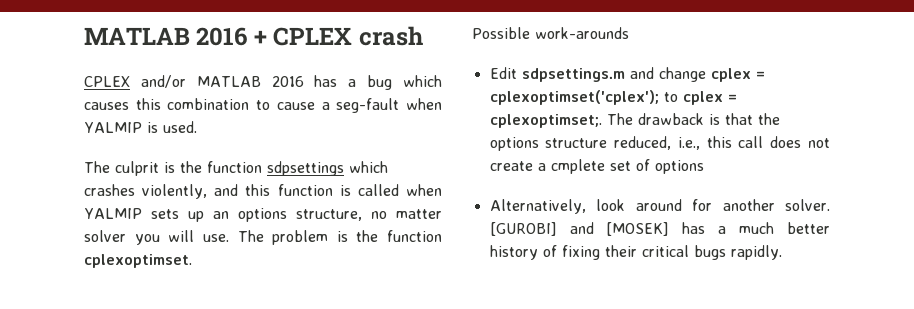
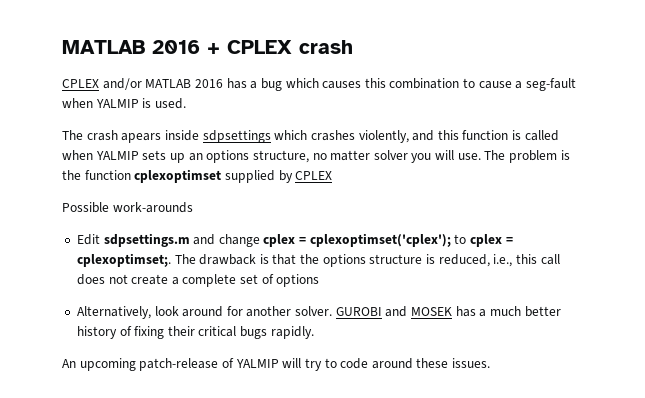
[115,161,262,176] culprit is the function -> [86,130,199,143] crash apears inside
[84,254,192,268] cplexoptimset. -> [134,169,333,183] cplexoptimset supplied by CPLEX
(608, 143) none -> [426,254,436,264] is
[550,159,605,174] cmplete -> [182,274,237,287] complete
[489,222,670,236] [GUROBI] and [MOSEK] -> [335,306,453,317] GUROBI and MOSEK
(782, 252) none -> [62,358,491,371] // An upcoming patch-release of YALMIP will try to code around these issues.

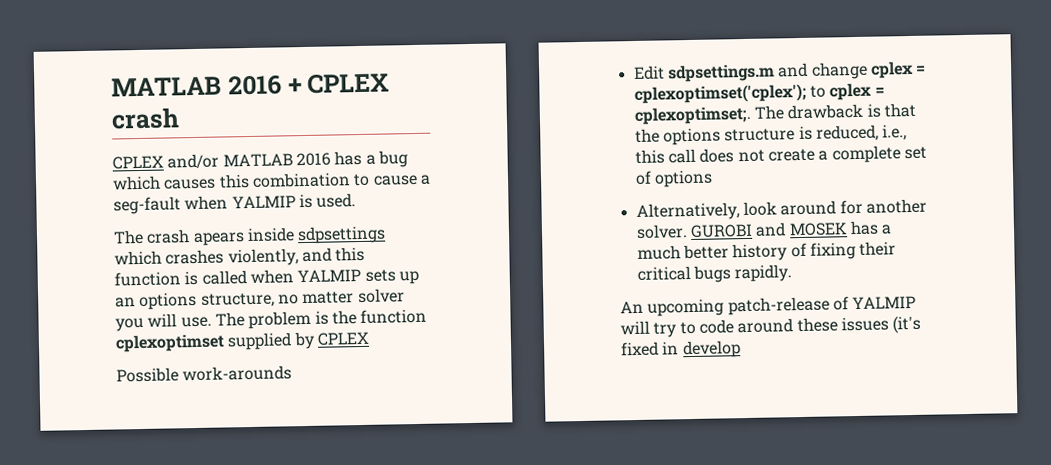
[452,358,491,368] issues. -> [840,315,922,334] [621,340,741,359] issues (it's fixed in develop

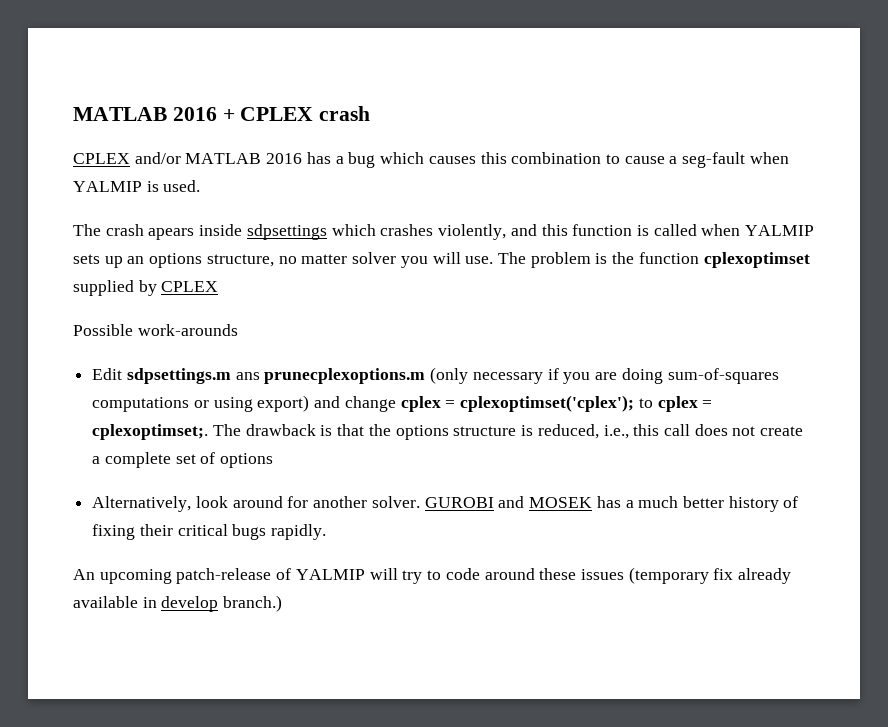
(775, 73) none -> [235,367,779,384] [92,395,310,412] ans prunecplexoptions.m (only necessary if you are doing sum-of-squares computations or using export)
[892,315,922,334] [621,341,659,357] (it's fixed -> [628,567,792,584] [73,596,138,608] (temporary fix already available
(741, 349) none -> [223,595,283,612] branch.)

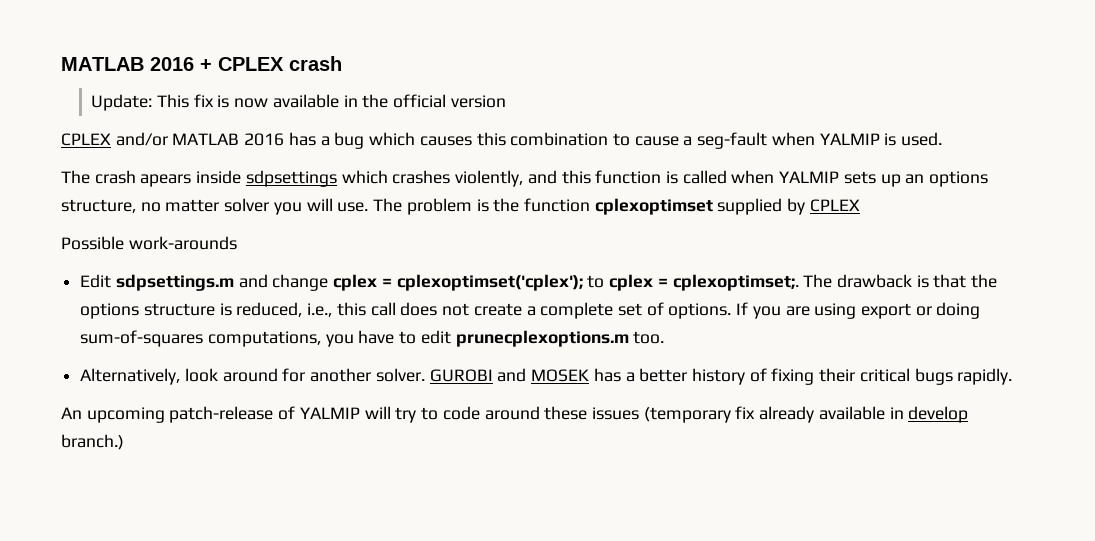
(371, 113) none -> [91,94,506,111] // Update: This fix is now available in the official version
[235,367,779,384] [92,395,310,412] ans prunecplexoptions.m (only necessary if you are doing sum-of-squares computations or using export) -> (234, 282) none
[220,453,274,468] options -> [668,302,981,319] [80,330,665,347] options. If you are using export or doing sum-of-squares computations, you have to edit prunecplexoptions.m too.
[638,496,679,508] much -> (635, 377) none

